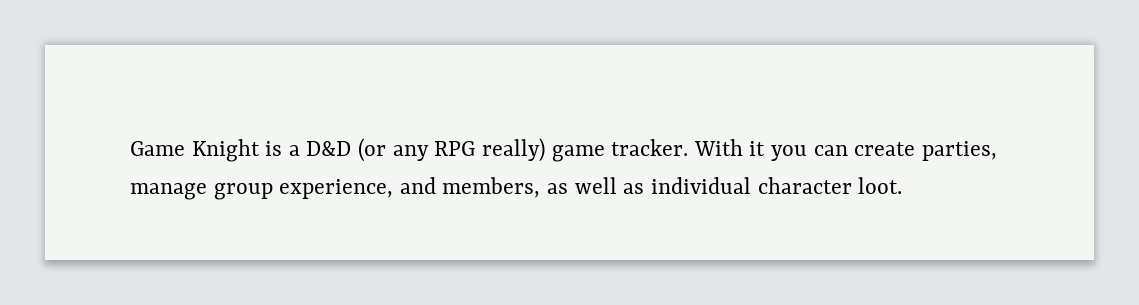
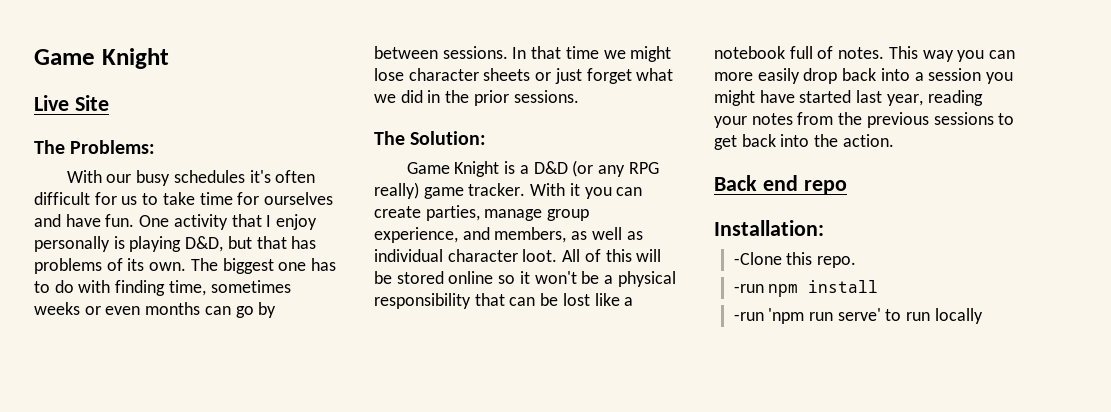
[130,139,260,162] Game Knight -> [34,48,169,69] [34,95,109,111] [34,140,156,154] [66,170,316,186] [34,192,334,205] [34,214,318,230] [34,236,317,252] [34,258,337,274] [34,280,291,296] [34,302,277,318] [374,46,672,62] [374,68,674,84] [374,90,579,106] [374,131,487,145] [406,161,500,177] Game Knight // Live Site // The Problems: // With our busy schedules it's often difficult for us to take time for ourselves and have fun. One activity that I enjoy personally is playing D&D, but that has problems of its own. The biggest one has to do with finding time, sometimes weeks or even months can go by between sessions. In that time we might lose character sheets or just forget what we did in the prior sessions. // The Solution: // Game Knight
(903, 185) none -> [562,249,662,262] [374,271,676,287] [374,293,634,309] [714,46,1016,62] [714,68,1014,84] [714,90,983,106] [714,112,1015,128] [714,134,894,150] [714,175,847,194] [714,220,824,236] [733,252,857,268] [733,280,879,297] [733,308,983,324] All of this will be stored online so it won't be a physical responsibility that can be lost like a notebook full of notes. This way you can more easily drop back into a session you might have started last year, reading your notes from the previous sessions to get back into the action. // Back end repo // Installation: // -Clone this repo. // -run npm install // -run 'npm run serve' to run locally

